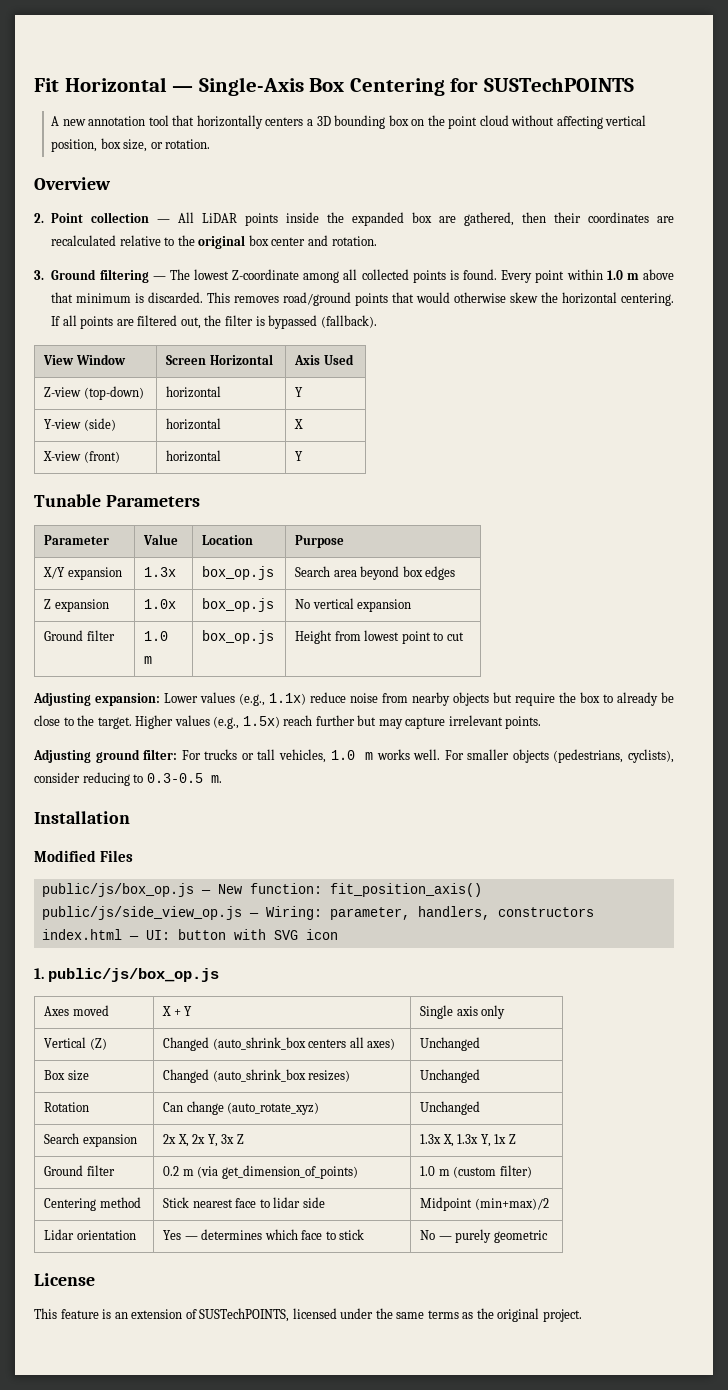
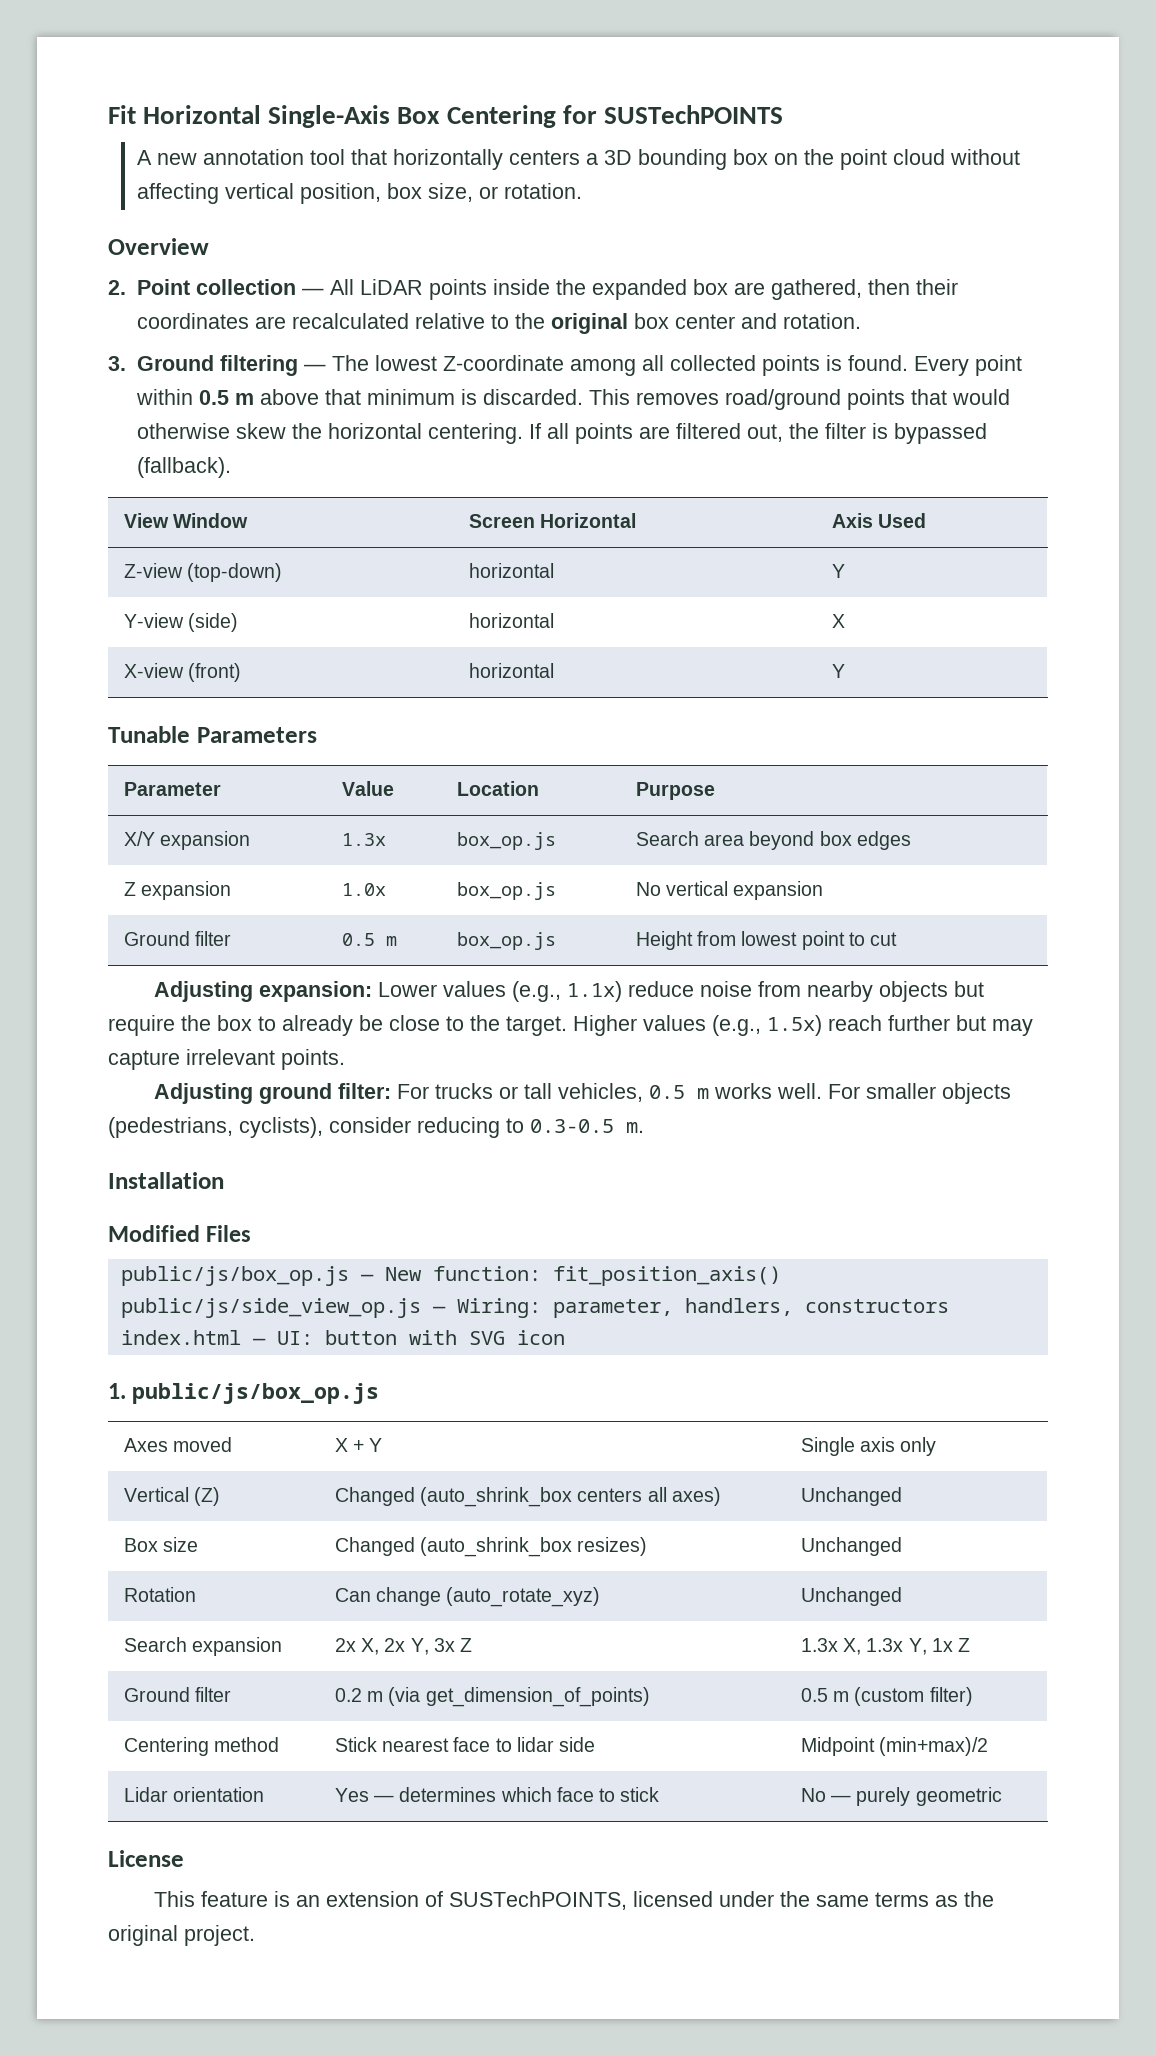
[172,86,194,92] — -> (262, 114) none
[606,270,623,280] 1.0 -> [198,390,229,405] 0.5
[144,631,169,641] 1.0 -> [341,933,375,946] 0.5
[330,750,355,760] 1.0 -> [649,1085,686,1099] 0.5
[420,1166,436,1176] 1.0 -> [800,1688,828,1702] 0.5

